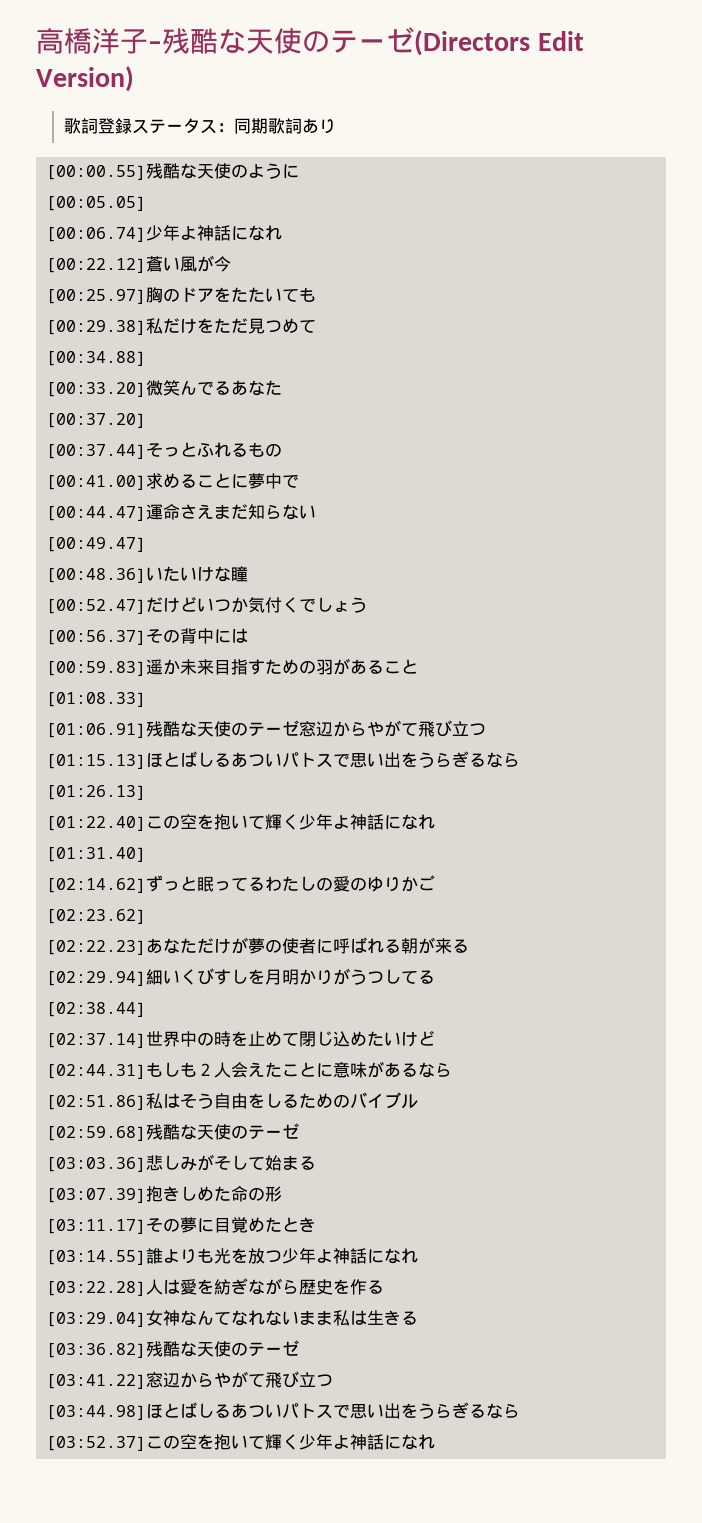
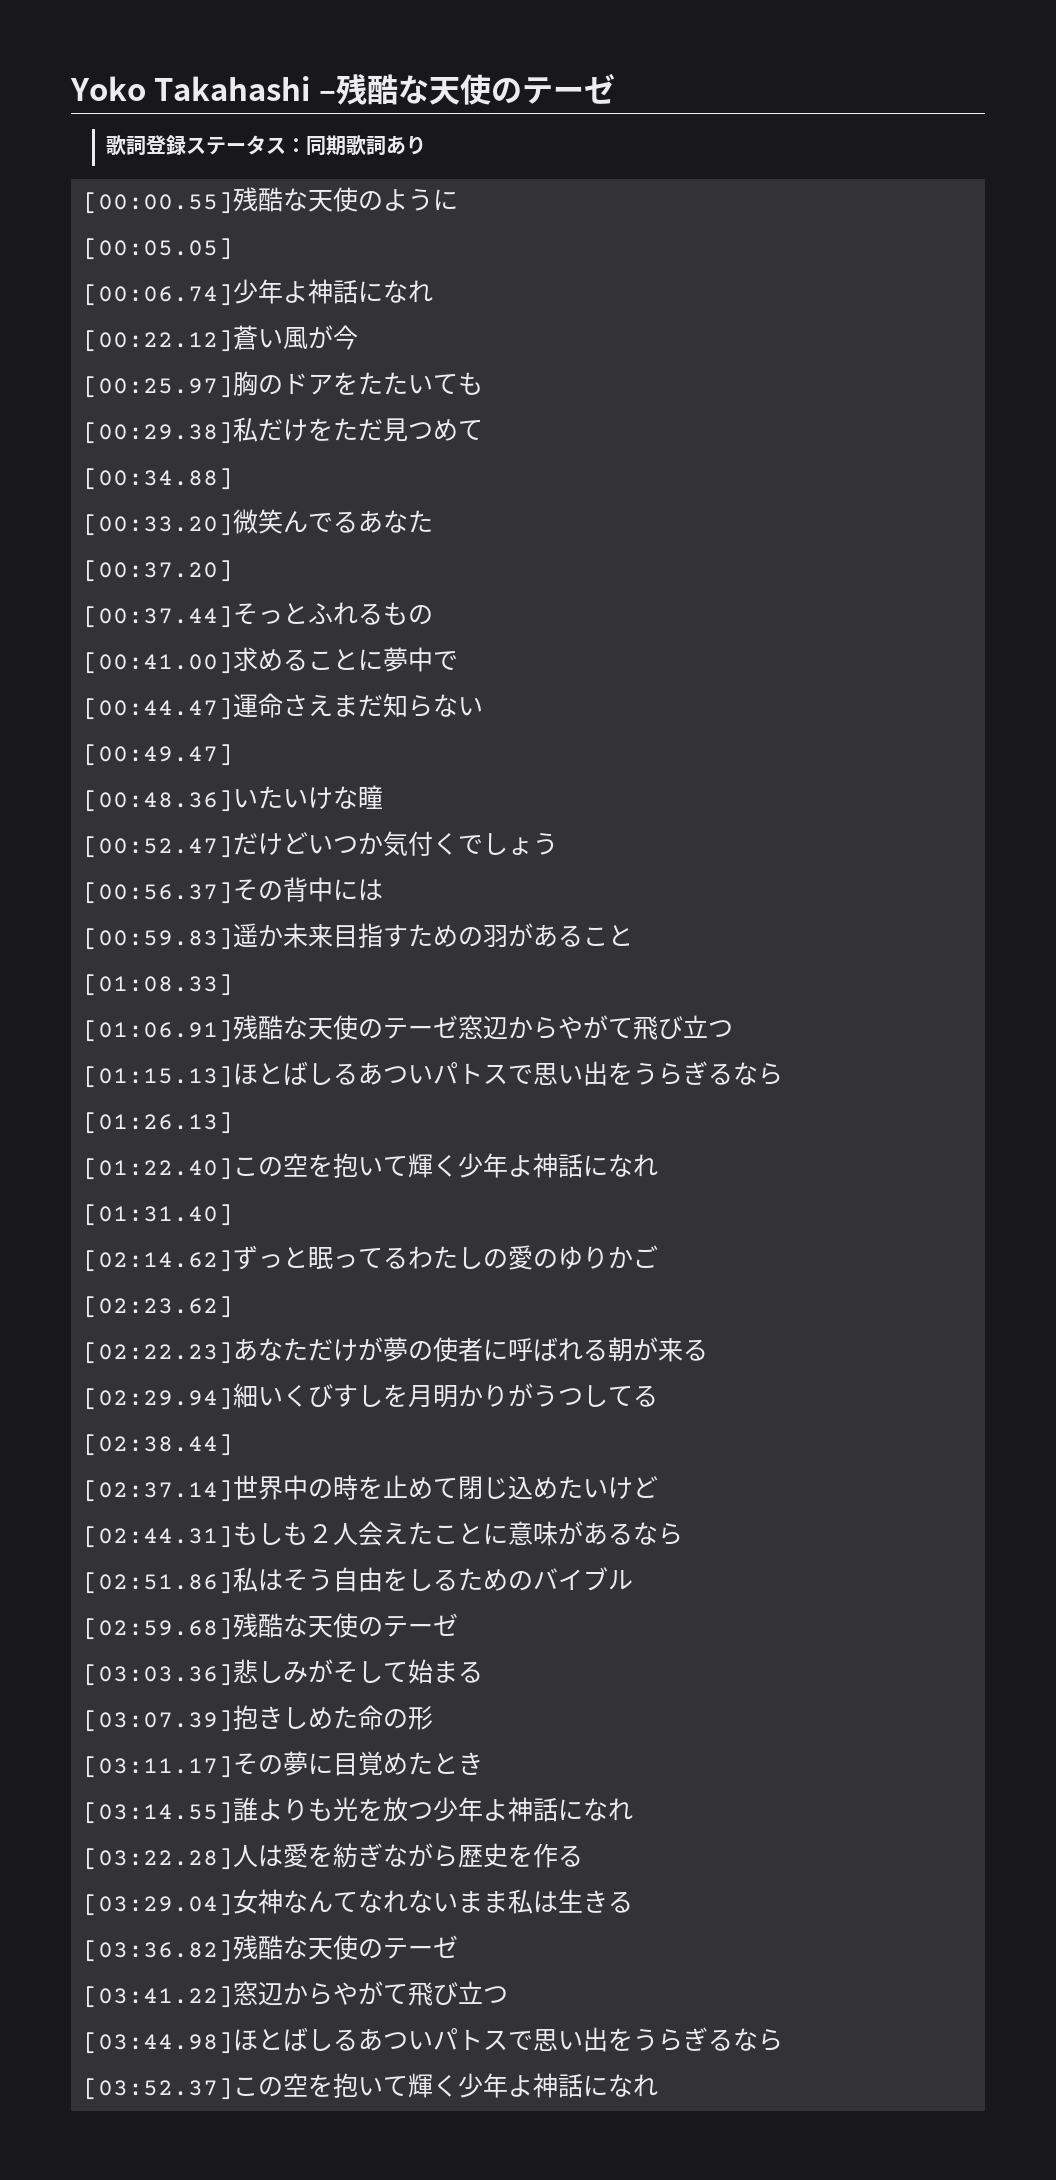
[36,28,148,54] 高橋洋子 -> [70,76,311,101] Yoko Takahashi
[414,30,584,56] [36,66,134,92] (Directors Edit Version) -> (615, 89) none

